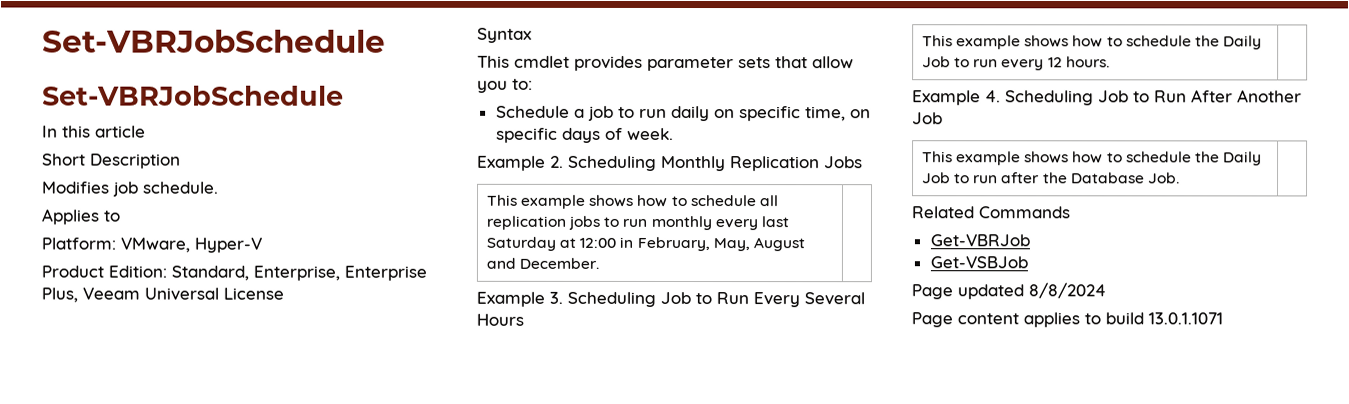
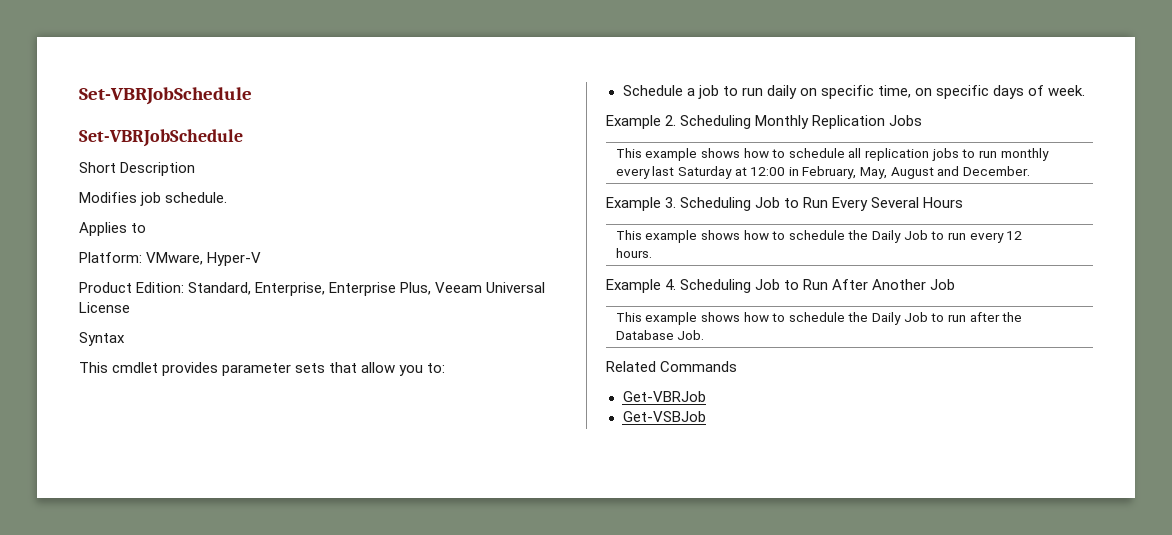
[42,125,146,138] // In this article -> (243, 138) none
[911,282,1106,300] [911,312,1223,328] // Page updated 8/8/2024 // Page content applies to build 13.0.1.1071 -> (706, 416) none

